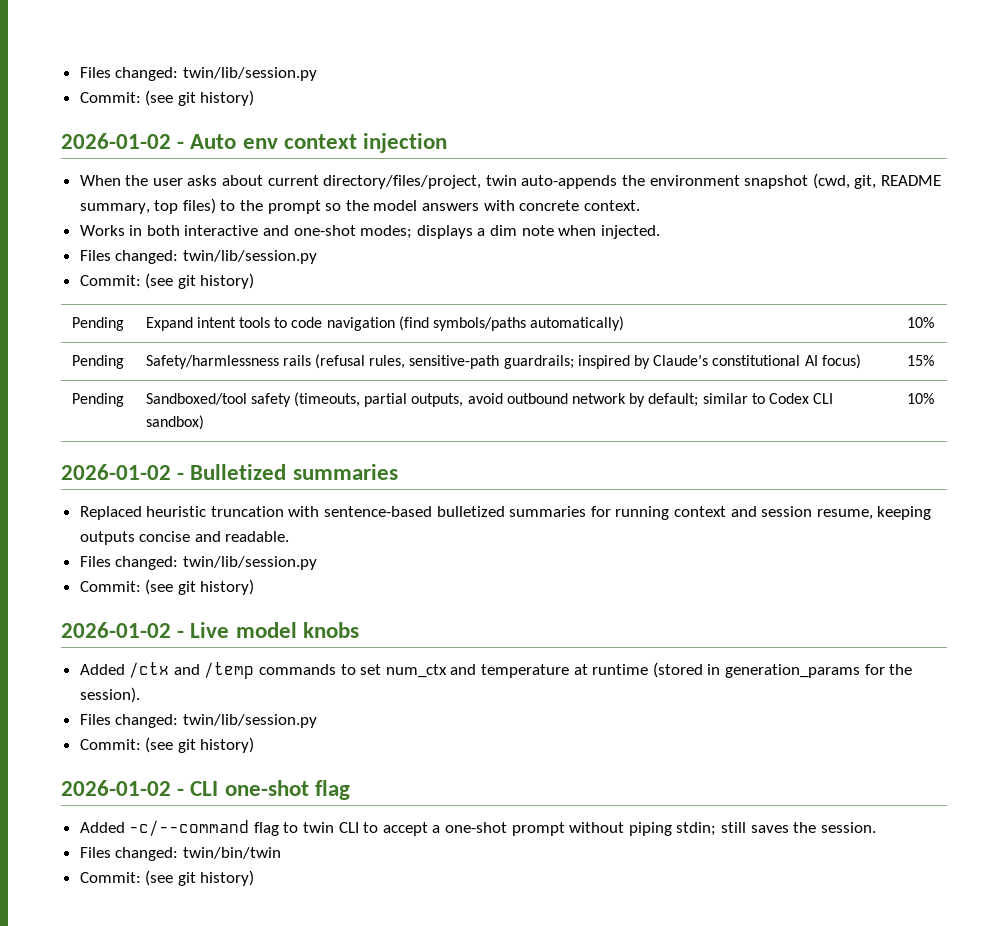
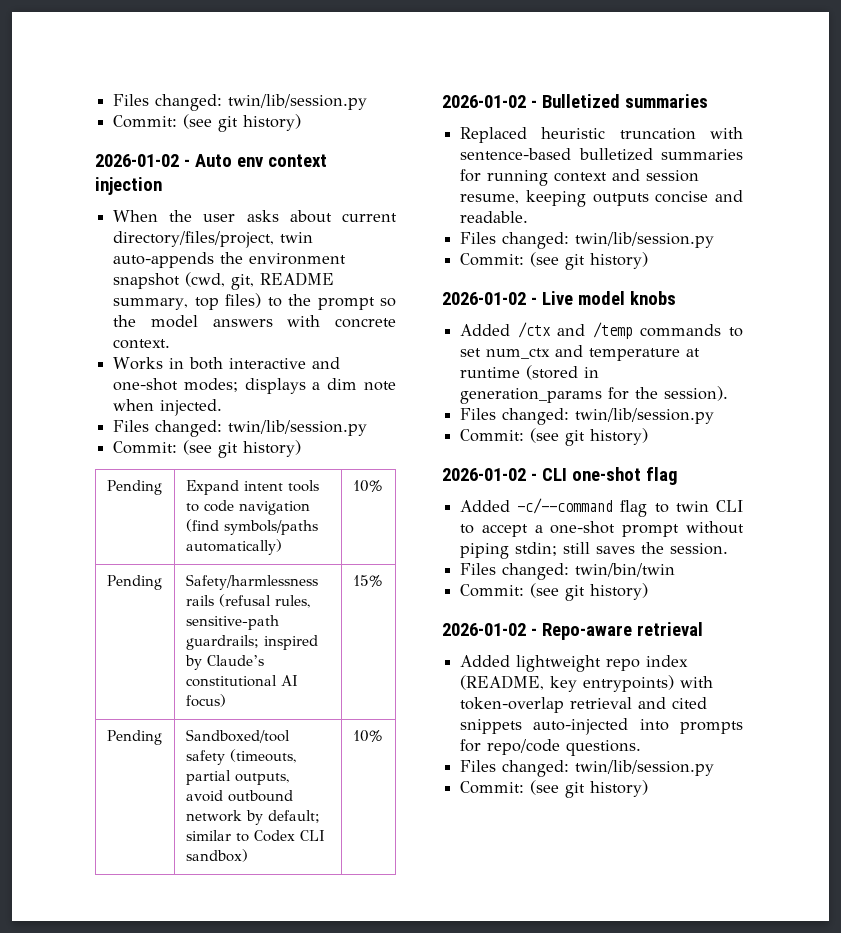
(255, 878) none -> [442,622,703,640] [460,655,689,672] [460,675,714,692] [460,697,708,713] [460,718,743,735] [460,739,642,756] [460,760,715,777] [460,780,649,798] // 2026-01-02 - Repo-aware retrieval // Added lightweight repo index (README, key entrypoints) with token-overlap retrieval and cited snippets auto-injected into prompts for repo/code questions. // Files changed: twin/lib/session.py // Commit: (see git history)

